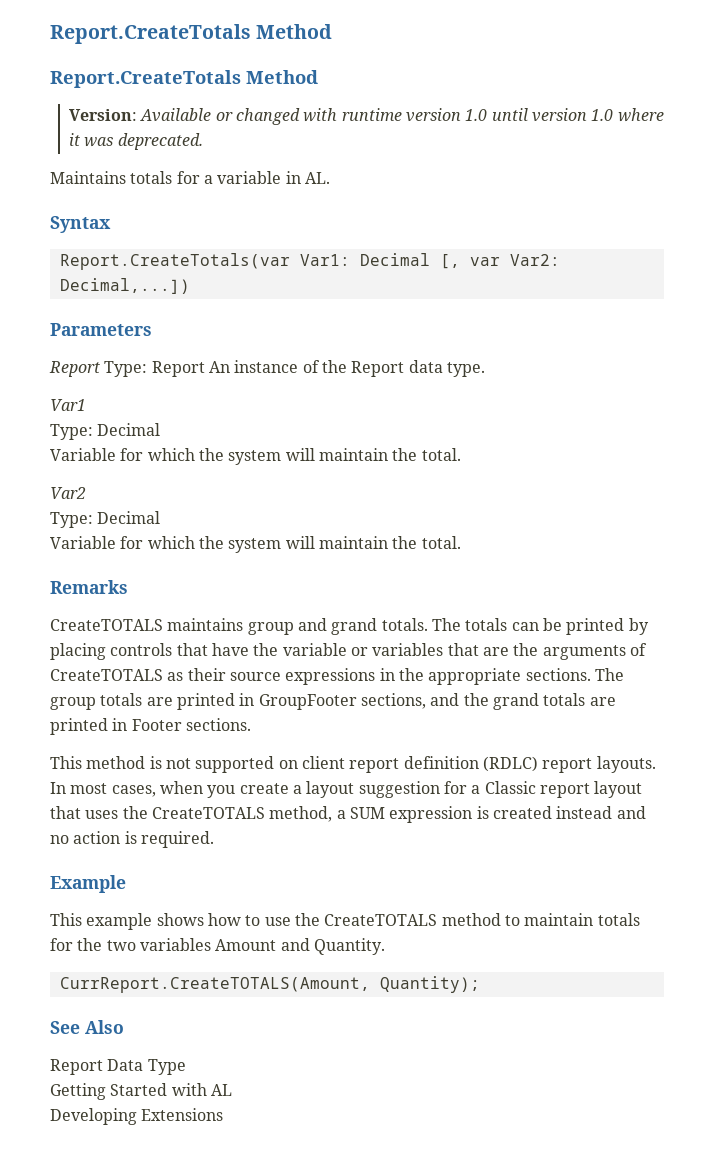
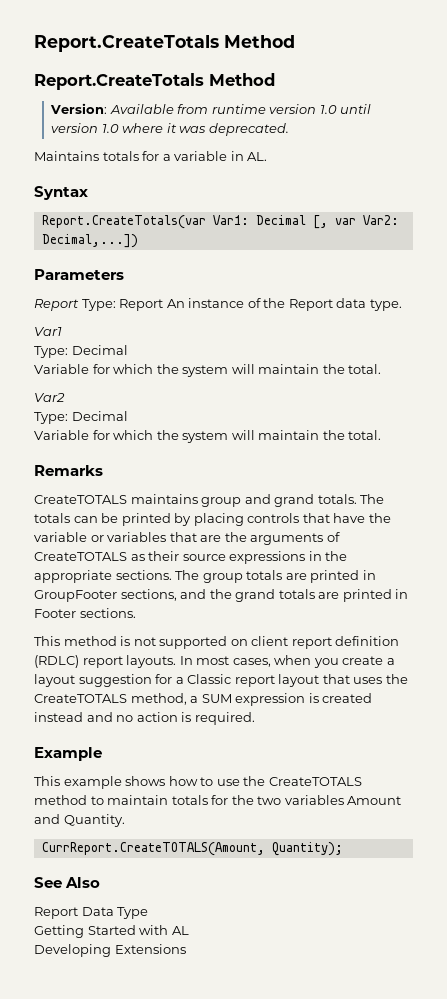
[215,108,338,125] or changed with -> [177,104,209,114] from

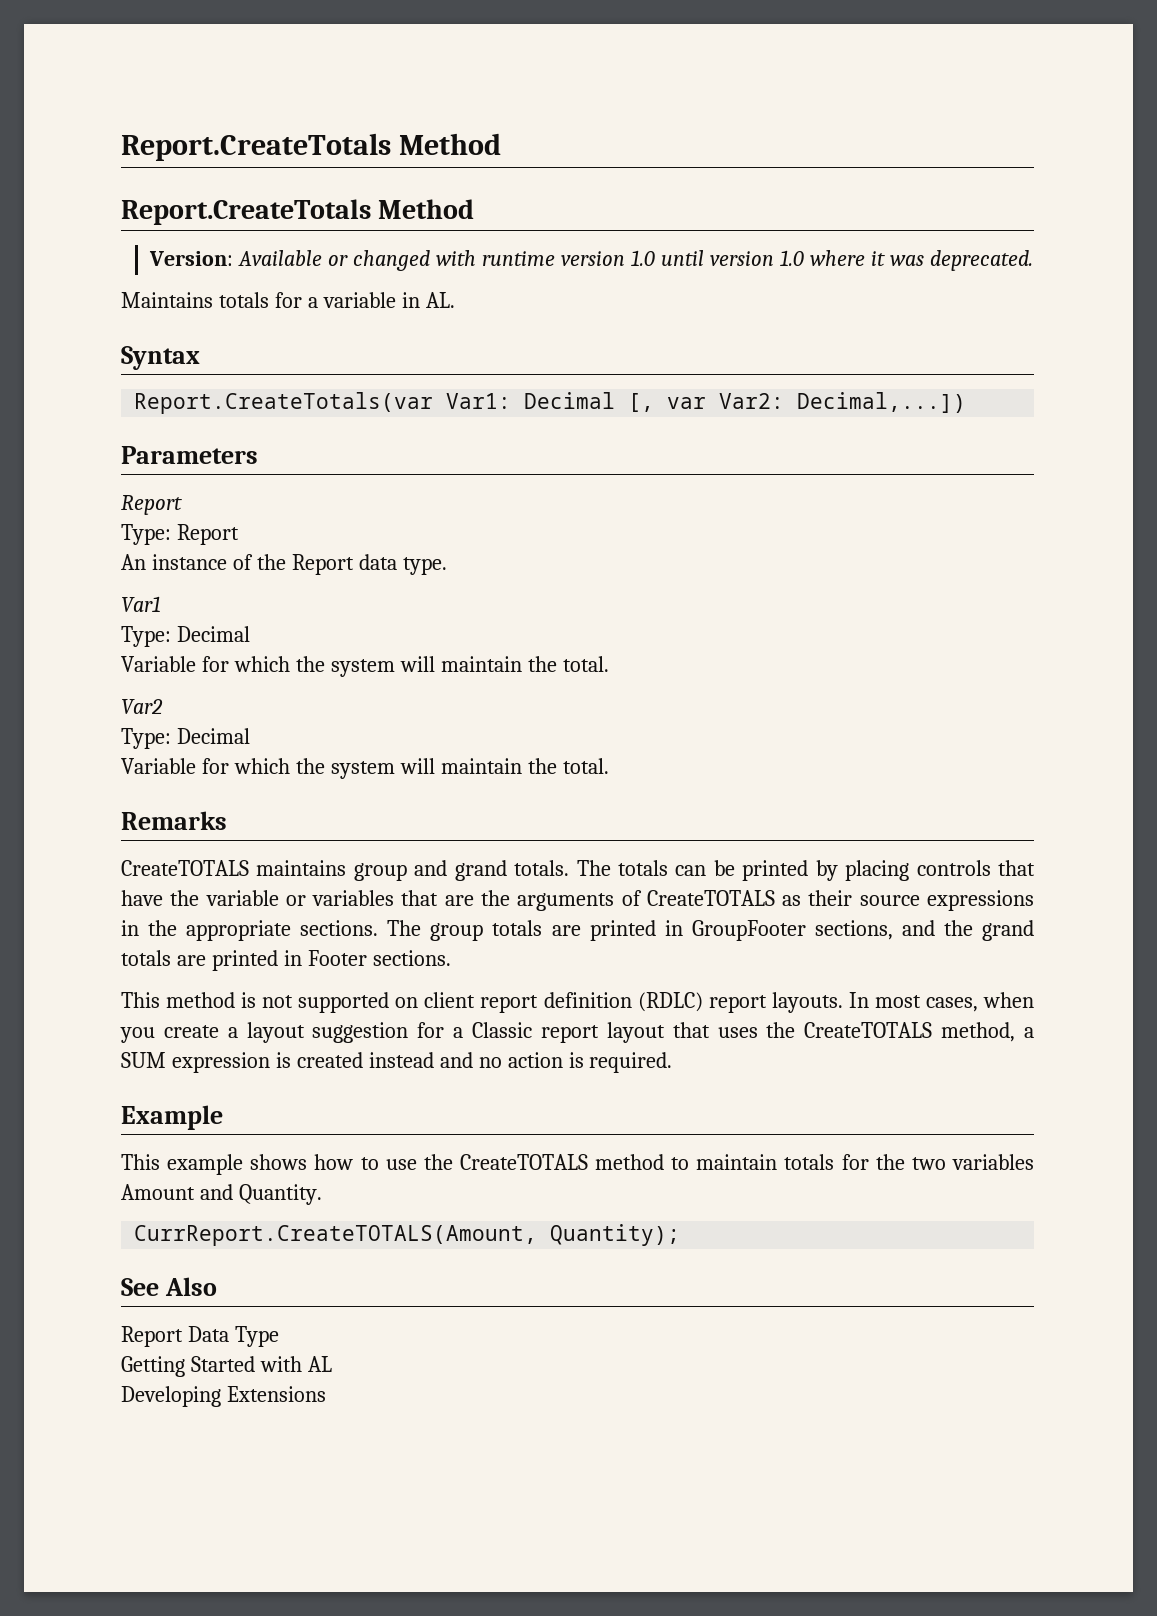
[177,104,209,114] from -> [328,250,477,271] or changed with
(79, 305) none -> (182, 505) //
(164, 305) none -> (239, 534) //

